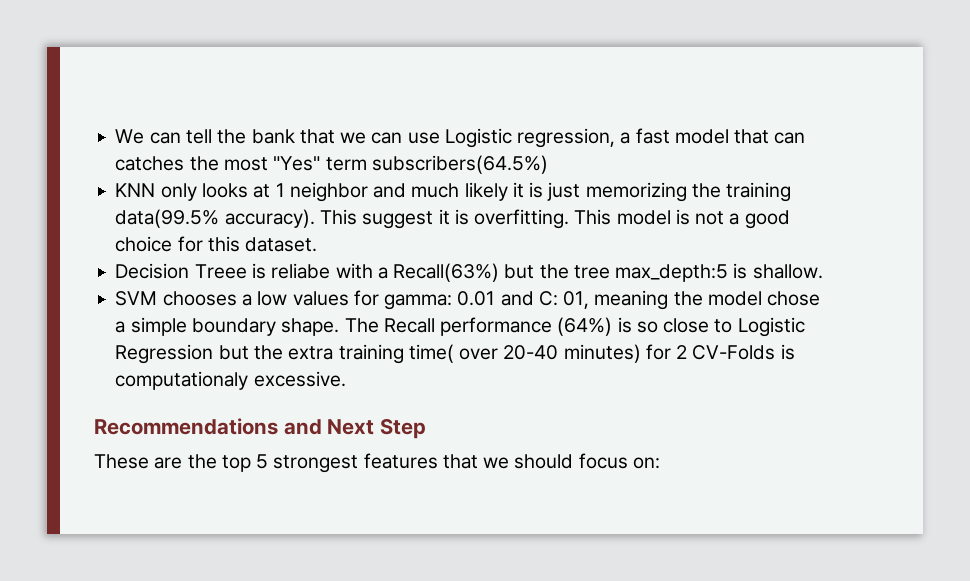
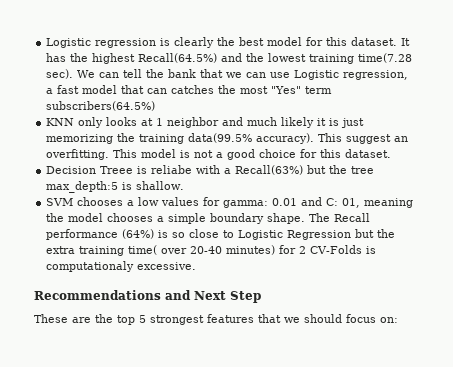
(115, 136) none -> [46,37,411,48] [46,53,413,64] [46,69,74,79] Logistic regression is clearly the best model for this dataset. It has the highest Recall(64.5%) and the lowest training time(7.28 sec).
[438,209,469,225] it is -> [394,136,409,142] an
[767,291,821,306] chose -> [107,213,154,222] chooses

